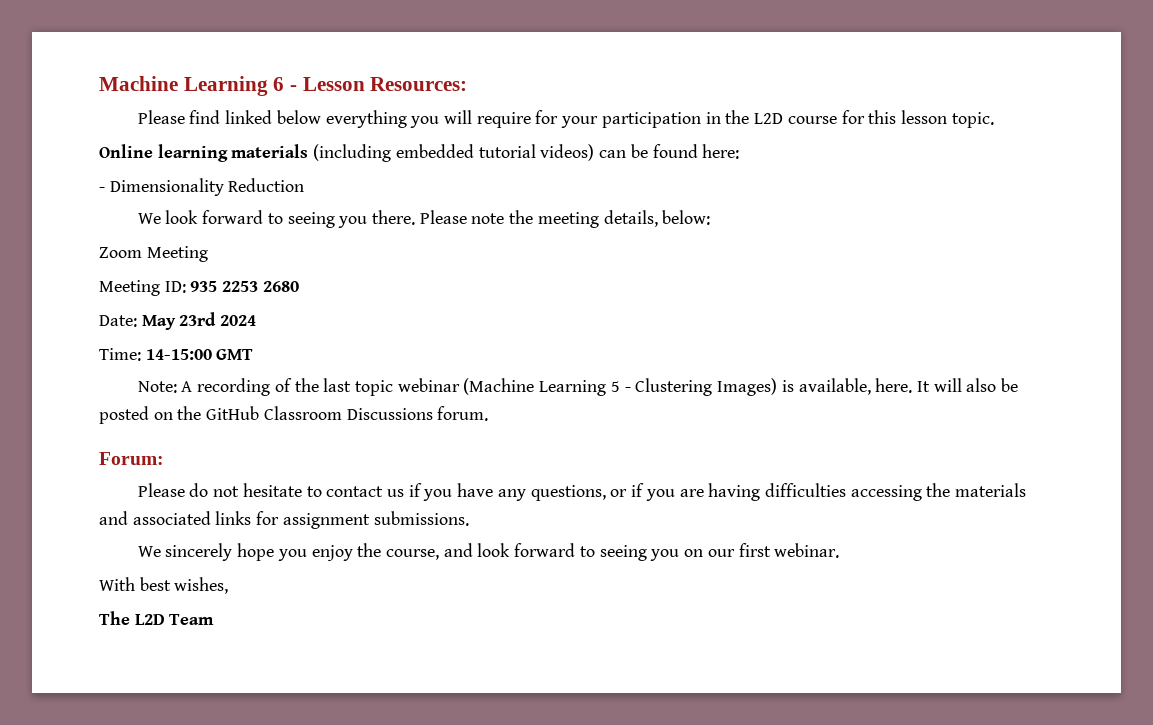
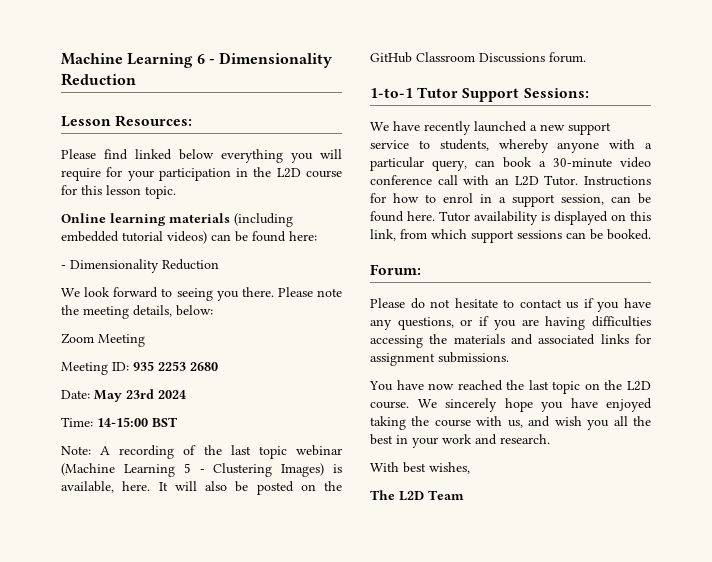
(298, 88) none -> [219,52,333,68] [61,73,136,86] Dimensionality Reduction //
[216,349,254,360] GMT -> [152,417,178,427] BST
(489, 413) none -> [370,87,589,102] [370,121,611,135] [370,139,652,153] [370,157,651,171] [370,175,651,186] [370,193,651,207] [370,211,651,225] [370,229,651,243] // 1-to-1 Tutor Support Sessions: // We have recently launched a new support service to students, whereby anyone with a particular query, can book a 30-minute video conference call with an L2D Tutor. Instructions for how to enrol in a support session, can be found here. Tutor availability is displayed on this link, from which support sessions can be booked.
[137,543,840,561] We sincerely hope you enjoy the course, and look forward to seeing you on our first webinar. -> [369,380,651,394] [370,398,652,412] [370,416,651,430] [370,434,550,448] You have now reached the last topic on the L2D course. We sincerely hope you have enjoyed taking the course with us, and wish you all the best in your work and research.

